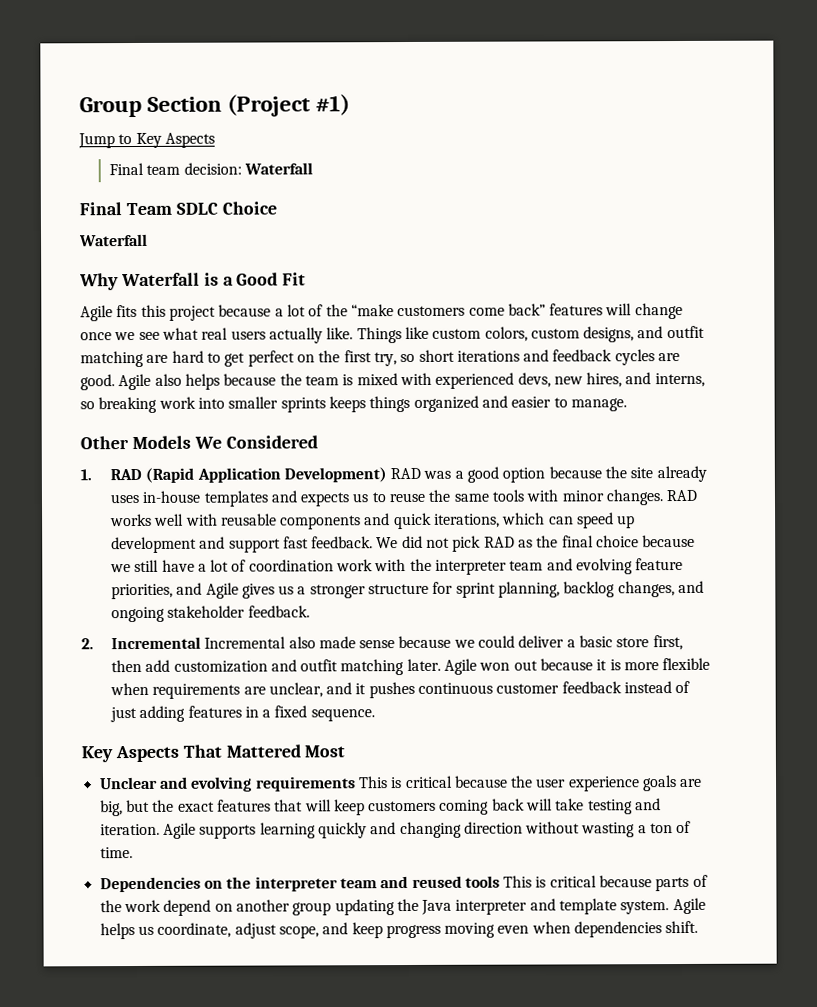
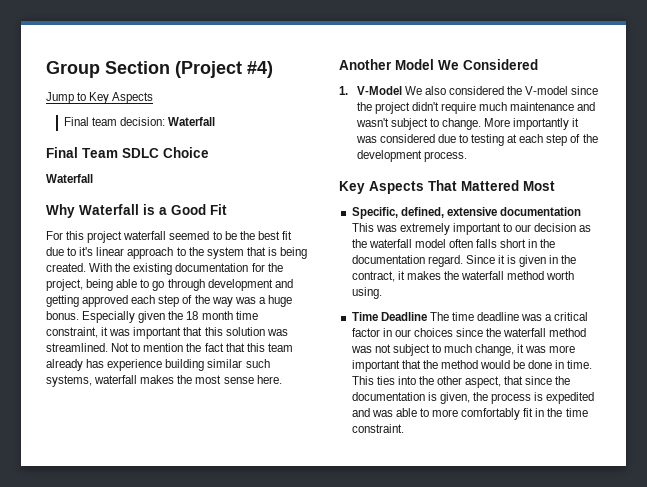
[315,94,351,116] #1) -> [247,61,273,78] #4)
[80,302,683,322] [80,325,705,344] [80,349,681,368] [80,372,705,391] [80,395,627,414] [80,435,318,450] [80,465,707,483] [109,489,698,507] [109,512,636,530] [110,534,696,554] [109,557,684,575] [110,580,705,600] [110,605,310,623] [81,634,683,651] [110,657,711,676] [109,680,691,699] [109,705,375,723] Agile fits this project because a lot of the “make customers come back” features will change once we see what real users actually like. Things like custom colors, custom designs, and outfit matching are hard to get perfect on the first try, so short iterations and feedback cycles are good. Agile also helps because the team is mixed with experienced devs, new hires, and interns, so breaking work into smaller sprints keeps things organized and easier to manage. // Other Models We Considered // 1. RAD (Rapid Application Development) RAD was a good option because the site already uses in-house templates and expects us to reuse the same tools with minor changes. RAD works well with reusable components and quick iterations, which can speed up development and support fast feedback. We did not pick RAD as the final choice because we still have a lot of coordination work with the interpreter team and evolving feature priorities, and Agile gives us a stronger structure for sprint planning, backlog changes, and ongoing stakeholder feedback. // 2. Incremental Incremental also made sense because we could deliver a basic store first, then add customization and outfit matching later. Agile won out because it is more flexible when requirements are unclear, and it pushes continuous customer feedback instead of just adding features in a fixed sequence. -> [46,231,292,243] [46,247,308,259] [46,263,283,275] [46,279,293,291] [46,295,292,307] [46,311,258,323] [46,327,288,339] [46,343,293,352] [46,359,270,371] [46,375,282,387] [339,59,538,70] [339,86,599,95] [356,102,596,114] [355,118,580,130] [355,134,598,146] [356,150,467,162] For this project waterfall seemed to be the best fit due to it's linear approach to the system that is being created. With the existing documentation for the project, being able to go through development and getting approved each step of the way was a huge bonus. Especially given the 18 month time constraint, it was important that this solution was streamlined. Not to mention the fact that this team already has experience building similar such systems, waterfall makes the most sense here. // Another Model We Considered // 1. V-Model We also considered the V-model since the project didn't require much maintenance and wasn't subject to change. More importantly it was considered due to testing at each step of the development process.
[99,775,703,792] [99,798,662,817] [99,820,692,839] [99,847,133,859] [99,874,708,893] [99,897,706,916] [99,920,699,940] Unclear and evolving requirements This is critical because the user experience goals are big, but the exact features that will keep customers coming back will take testing and iteration. Agile supports learning quickly and changing direction without wasting a ton of time. // Dependencies on the interpreter team and reused tools This is critical because parts of the work depend on another group updating the Java interpreter and template system. Agile helps us coordinate, adjust scope, and keep progress moving even when dependencies shift. -> [351,207,581,219] [351,223,592,235] [351,239,556,248] [351,255,577,267] [351,271,575,282] [351,287,382,299] [351,312,589,321] [351,328,587,337] [350,344,576,356] [351,360,593,372] [351,376,571,388] [351,392,595,404] [351,408,588,420] [351,424,404,433] Specific, defined, extensive documentation This was extremely important to our decision as the waterfall model often falls short in the documentation regard. Since it is given in the contract, it makes the waterfall method worth using. // Time Deadline The time deadline was a critical factor in our choices since the waterfall method was not subject to much change, it was more important that the method would be done in time. This ties into the other aspect, that since the documentation is given, the process is expedited and was able to more comfortably fit in the time constraint.

